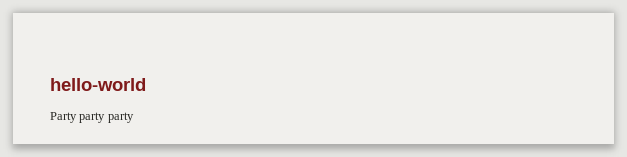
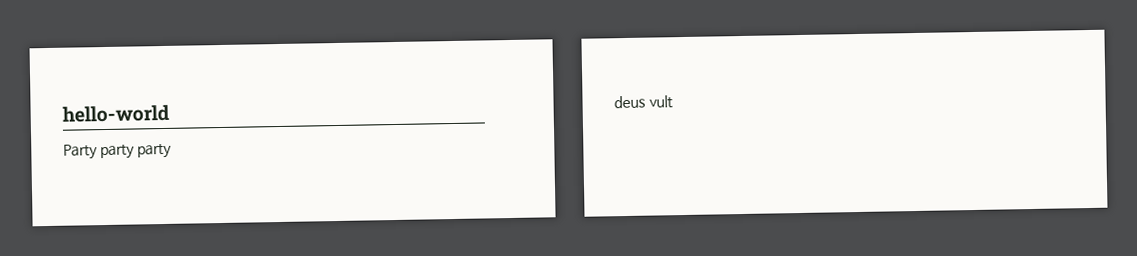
(134, 117) none -> [614,95,673,109] // deus vult

